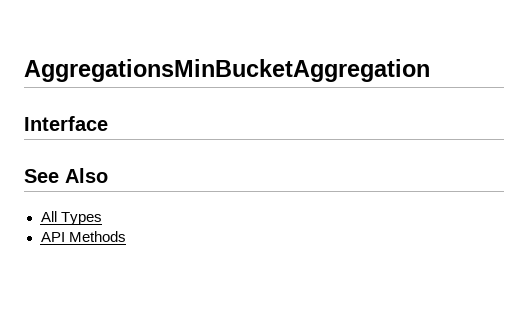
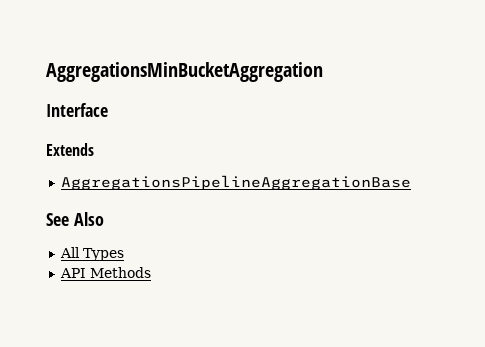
(108, 123) none -> [46,143,94,156] [60,175,411,190] // Extends // AggregationsPipelineAggregationBase

